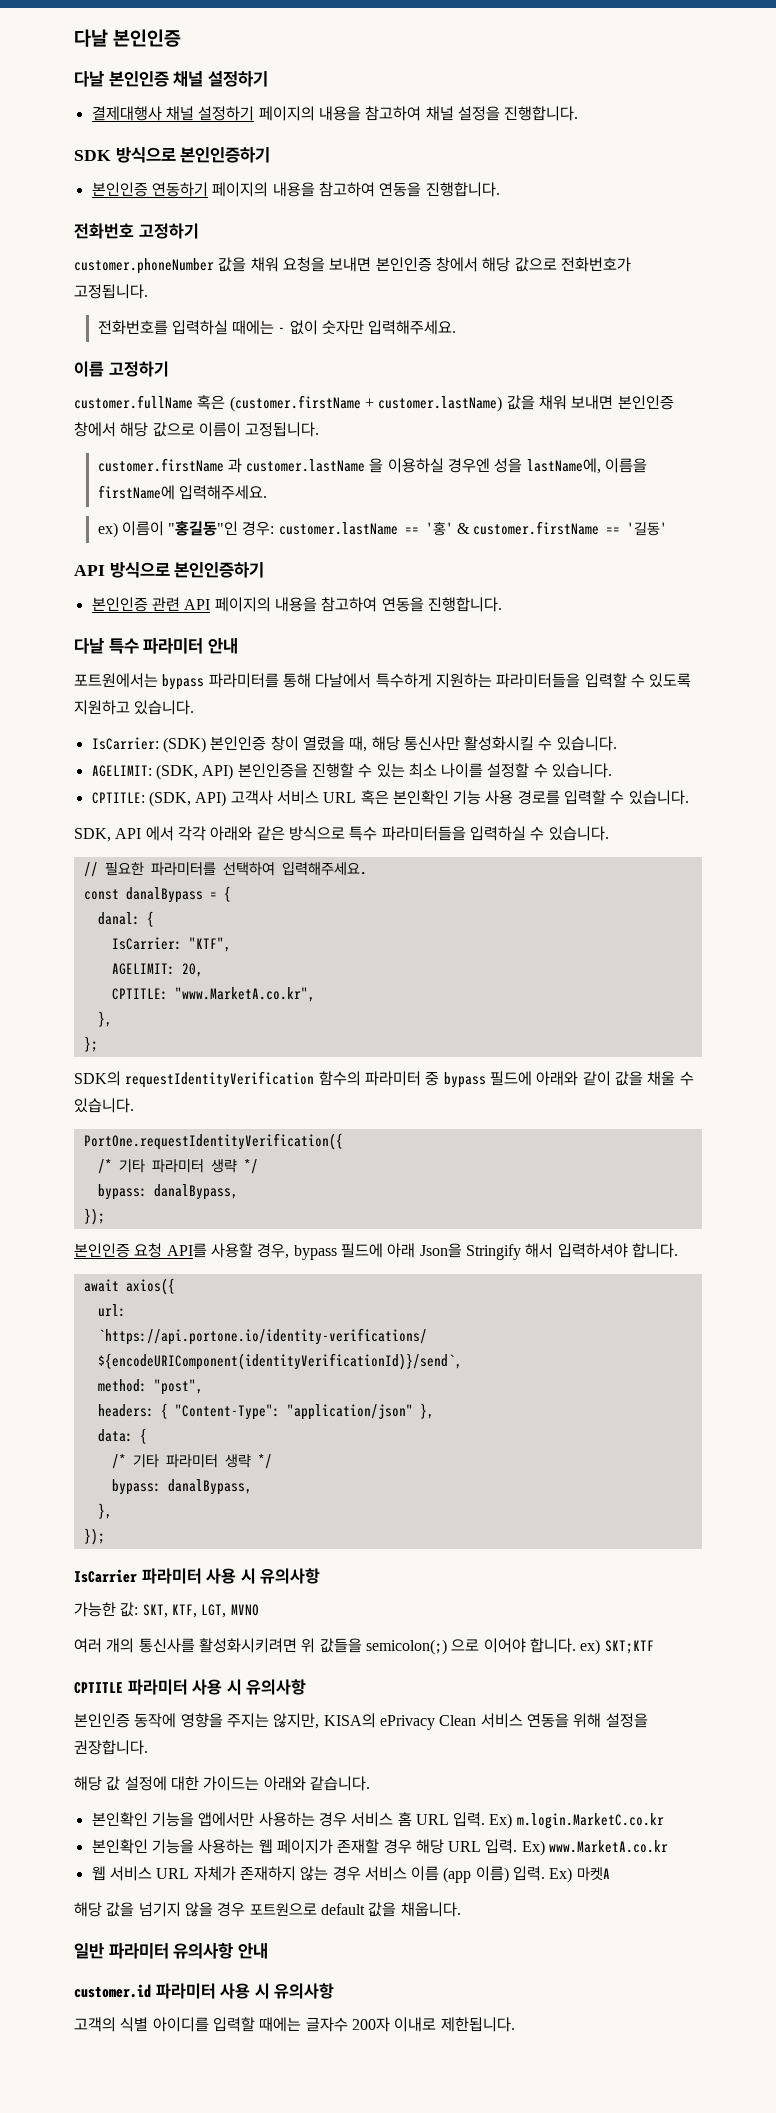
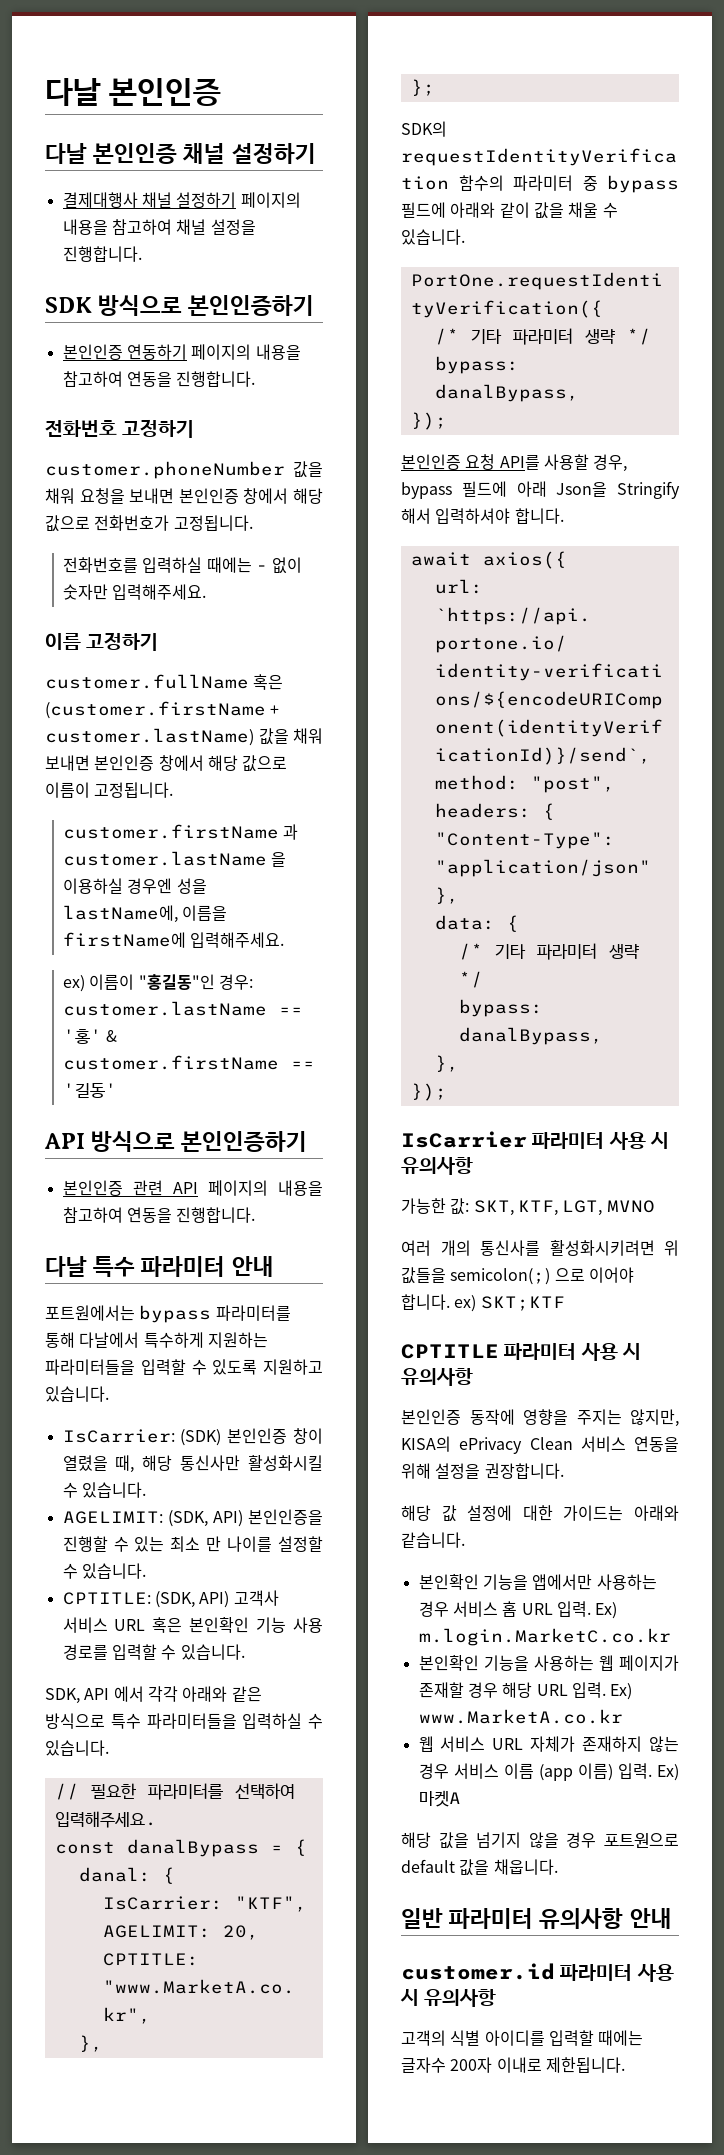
(437, 770) none -> [206,1536,222,1552] 만

